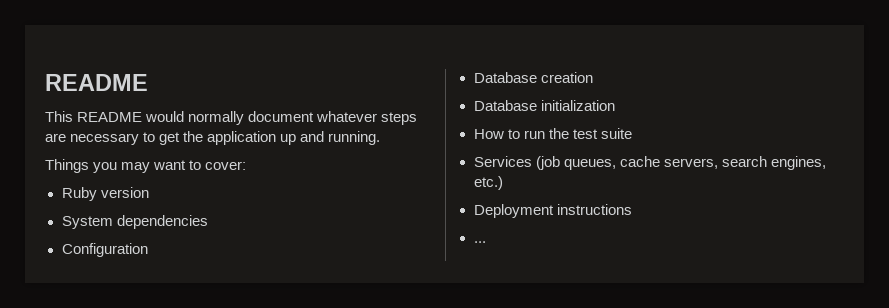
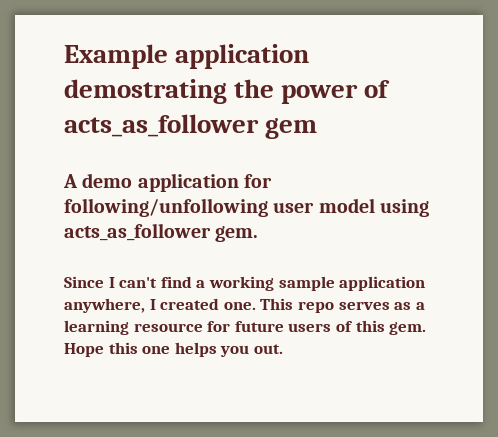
[45,74,148,91] [45,111,418,125] [45,131,381,145] [45,159,247,173] [61,187,149,201] [61,215,208,229] [61,243,148,257] [473,72,593,83] [473,100,615,111] [473,128,632,139] [473,156,826,170] [473,176,503,190] [473,204,632,218] [473,241,486,243] README // This README would normally document whatever steps are necessary to get the application up and running. // Things you may want to cover: // Ruby version // System dependencies // Configuration // Database creation // Database initialization // How to run the test suite // Services (job queues, cache servers, search engines, etc.) // Deployment instructions // ... -> [64,44,310,69] [64,79,391,104] [64,114,318,139] [63,173,272,192] [64,198,429,217] [64,223,259,242] [64,276,426,291] [64,298,425,313] [64,320,427,335] [64,342,283,357] Example application demostrating the power of acts_as_follower gem // A demo application for following/unfollowing user model using acts_as_follower gem. // Since I can't find a working sample application anywhere, I created one. This repo serves as a learning resource for future users of this gem. Hope this one helps you out.

